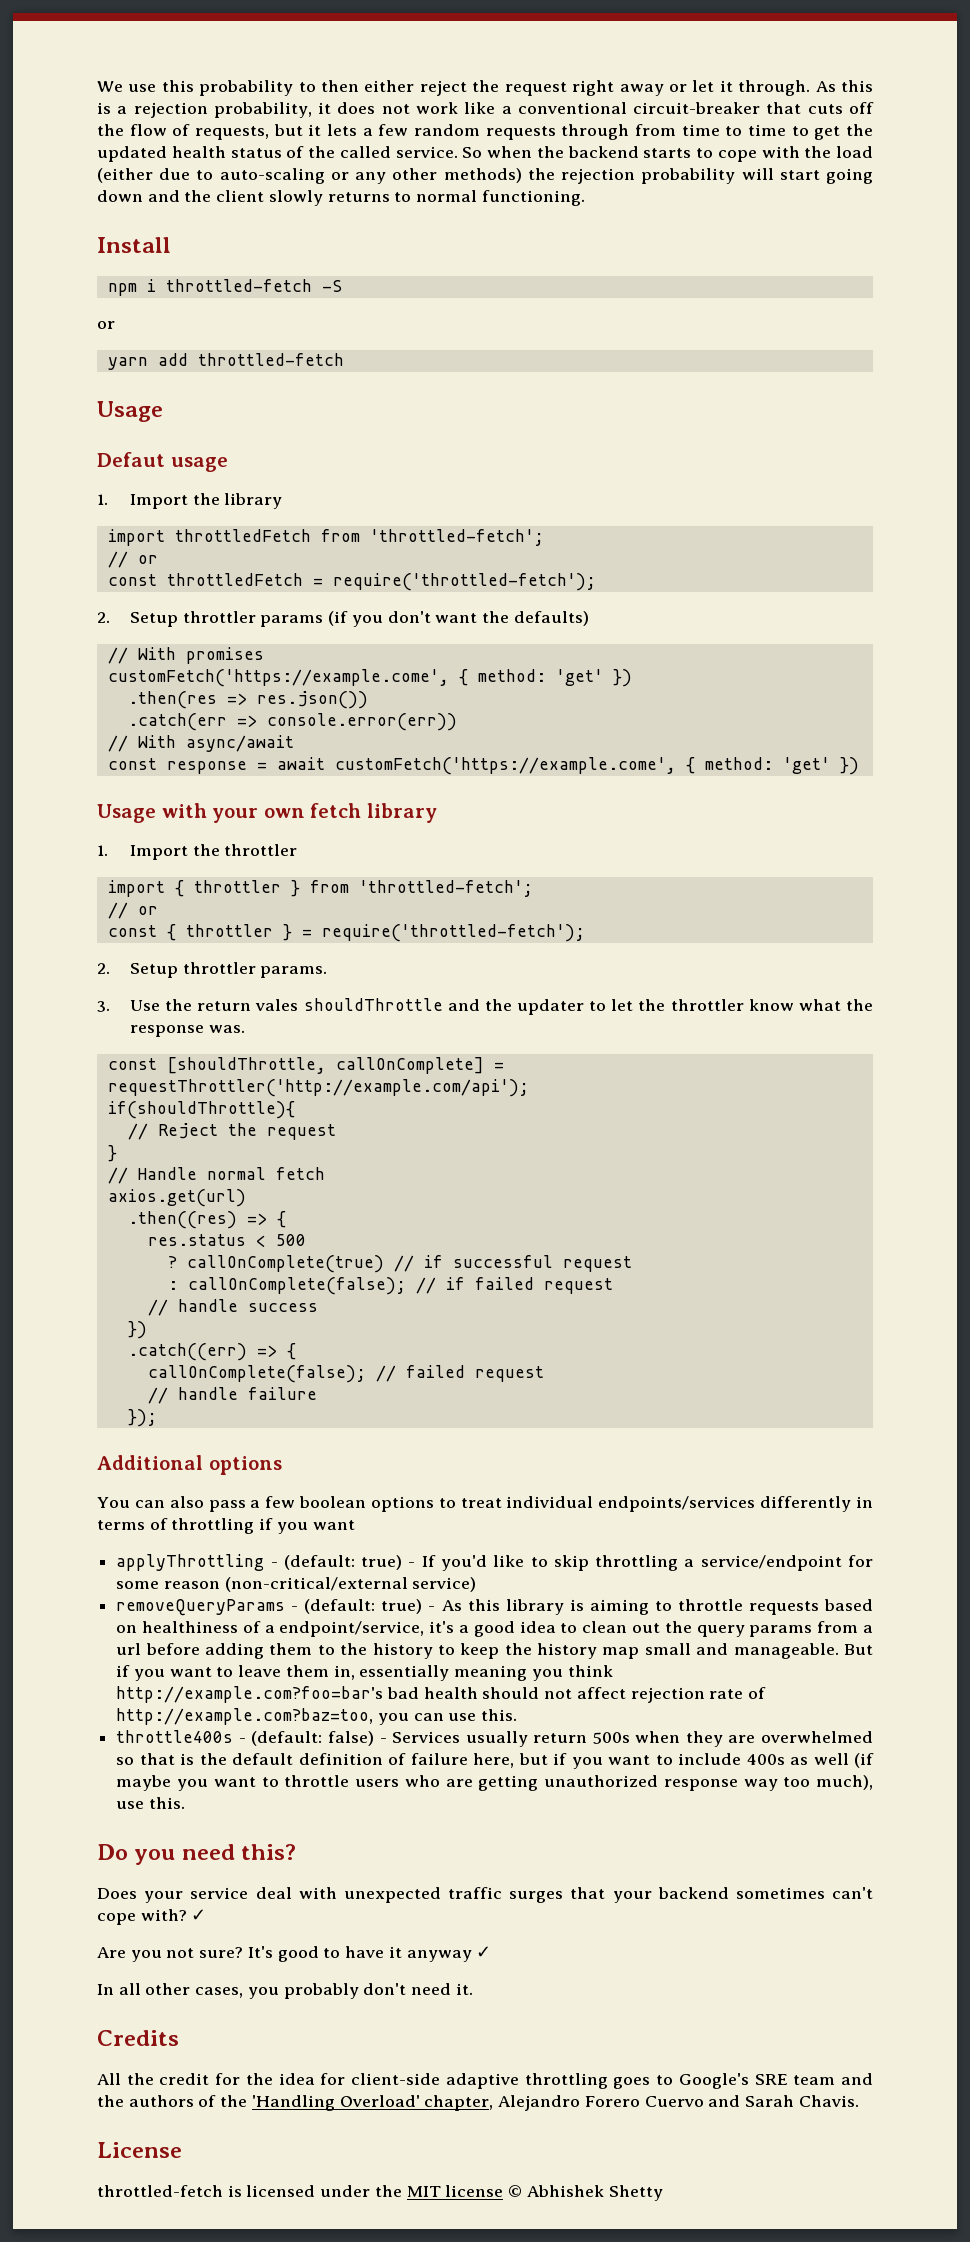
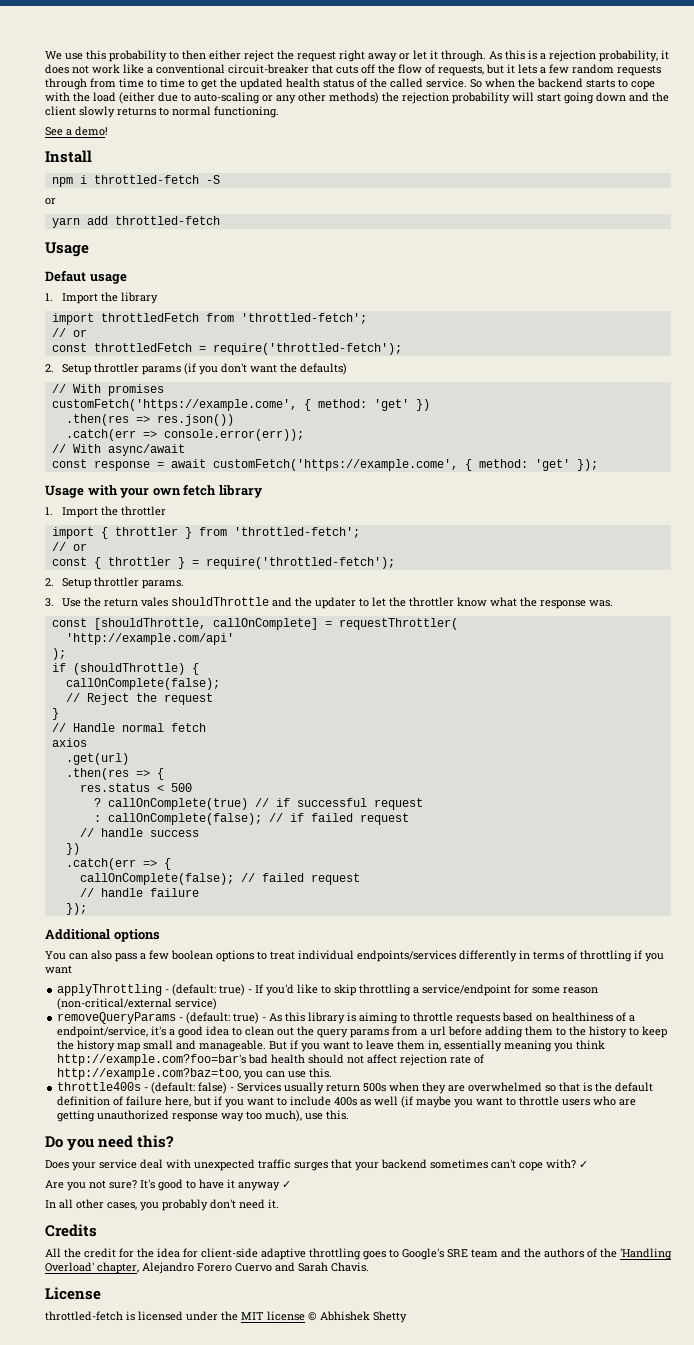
(585, 198) none -> [45,126,108,136] // See a demo!
[266,713,457,731] console.error(err)) -> [163,429,304,441] console.error(err));
[839,757,859,775] }) -> [576,459,598,471] });
[107,1079,529,1097] [107,1101,295,1119] requestThrottler('http://example.com/api'); // if(shouldThrottle){ -> [338,618,458,630] [65,633,234,645] [51,648,66,660] [51,663,199,675] [65,678,220,690] requestThrottler( // 'http://example.com/api' // ); // if (shouldThrottle) { // callOnComplete(false);
[107,1189,246,1207] [127,1211,237,1229] axios.get(url) // .then((res) -> [51,738,87,747] [65,753,129,765] [65,768,129,780] axios // .get(url) // .then(res
[127,1343,247,1361] .catch((err) -> [65,858,136,870] .catch(err

